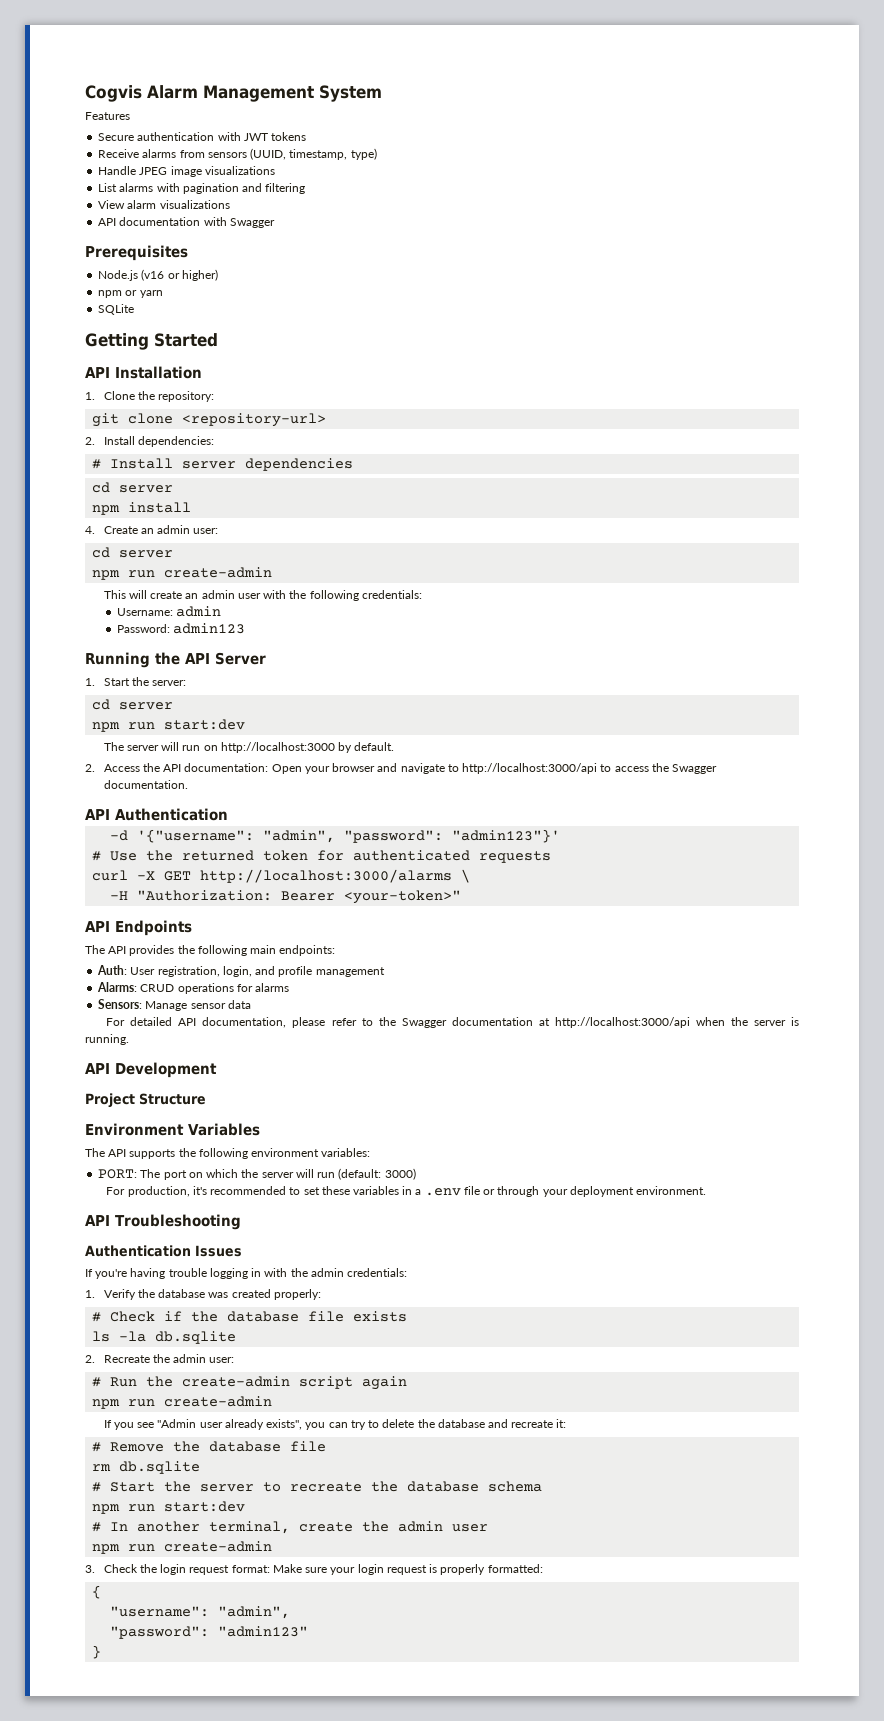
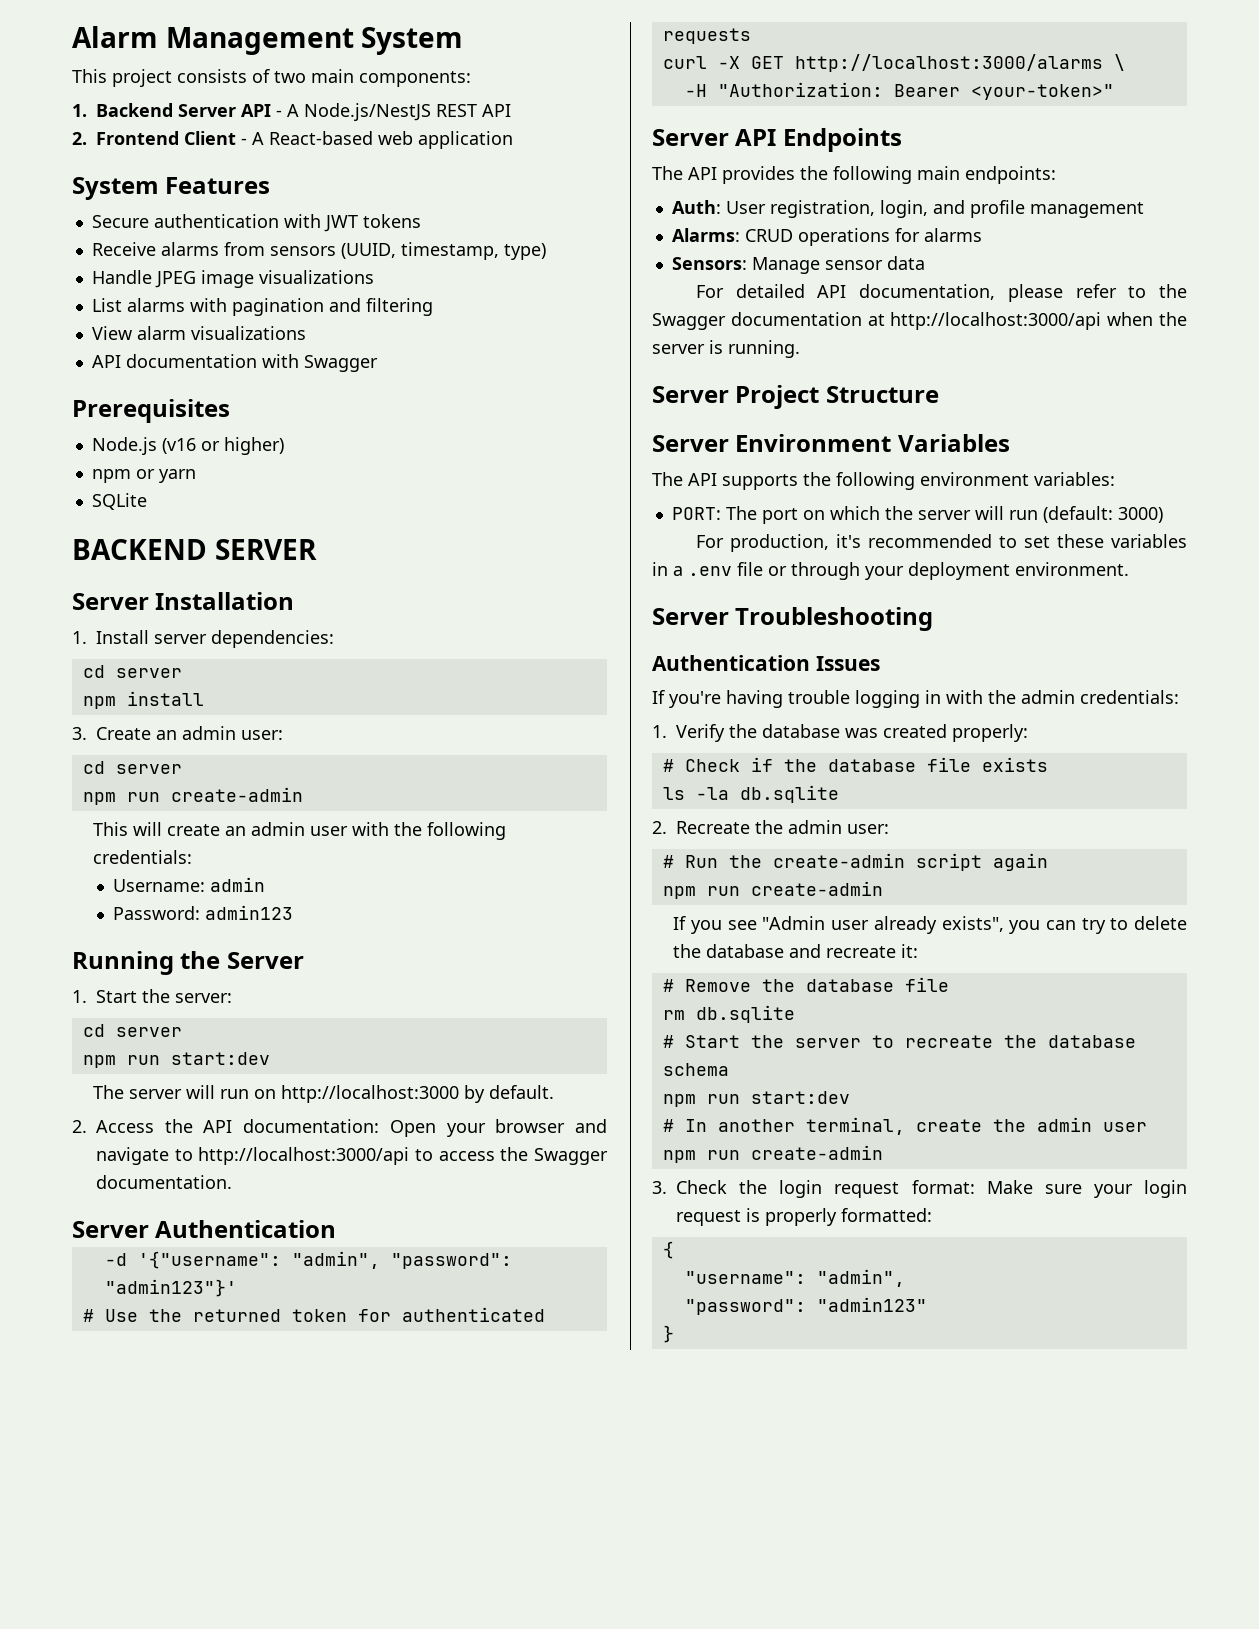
[85,85,142,102] Cogvis -> (72, 37) none
(382, 93) none -> [72,69,471,87] [72,103,511,121] [72,131,513,149] [72,177,159,200] This project consists of two main components: // 1. Backend Server API - A Node.js/NestJS REST API // 2. Frontend Client - A React-based web application // System
[85,333,218,350] [85,367,110,378] Getting Started // API -> [72,539,317,560] [72,593,149,610] BACKEND SERVER // Server
[103,391,215,402] [92,413,327,427] [85,436,214,447] [92,459,102,469] Clone the repository: // git clone <repository-url> // 2. Install dependencies: // # -> (87, 637) none
[245,458,354,471] dependencies -> [211,630,334,648] dependencies:
[85,526,95,534] 4. -> [72,727,87,740] 3.
[185,653,210,664] API -> (221, 960) none
[85,809,110,820] API -> [72,1221,149,1238] Server
(462, 897) none -> [652,129,729,146] Server
[85,1062,217,1078] API Development // -> [652,386,729,403] Server
(206, 1099) none -> [652,435,729,452] Server
[85,1215,110,1226] API -> [652,608,729,625] Server

